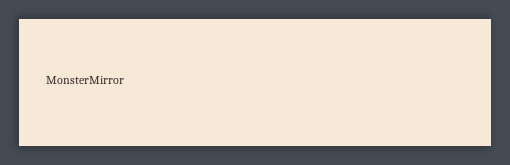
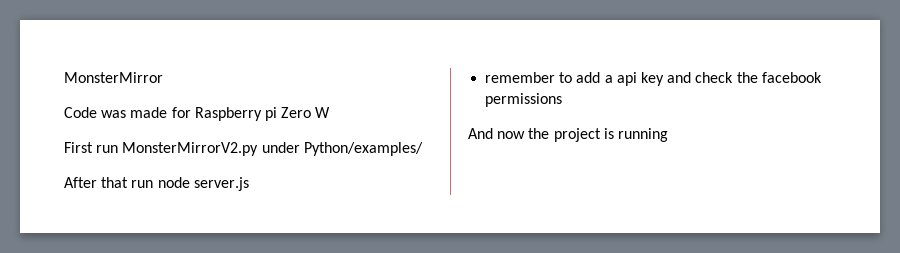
(124, 80) none -> [64,107,331,121] [64,142,423,156] [64,177,249,191] [485,72,822,86] [485,93,563,107] [468,128,668,142] // Code was made for Raspberry pi Zero W // First run MonsterMirrorV2.py under Python/examples/ // After that run node server.js // remember to add a api key and check the facebook permissions // And now the project is running

